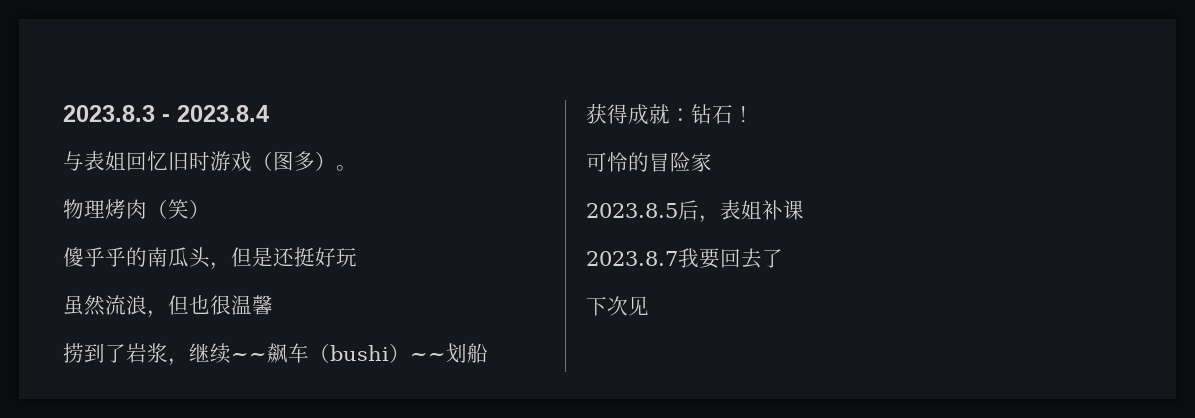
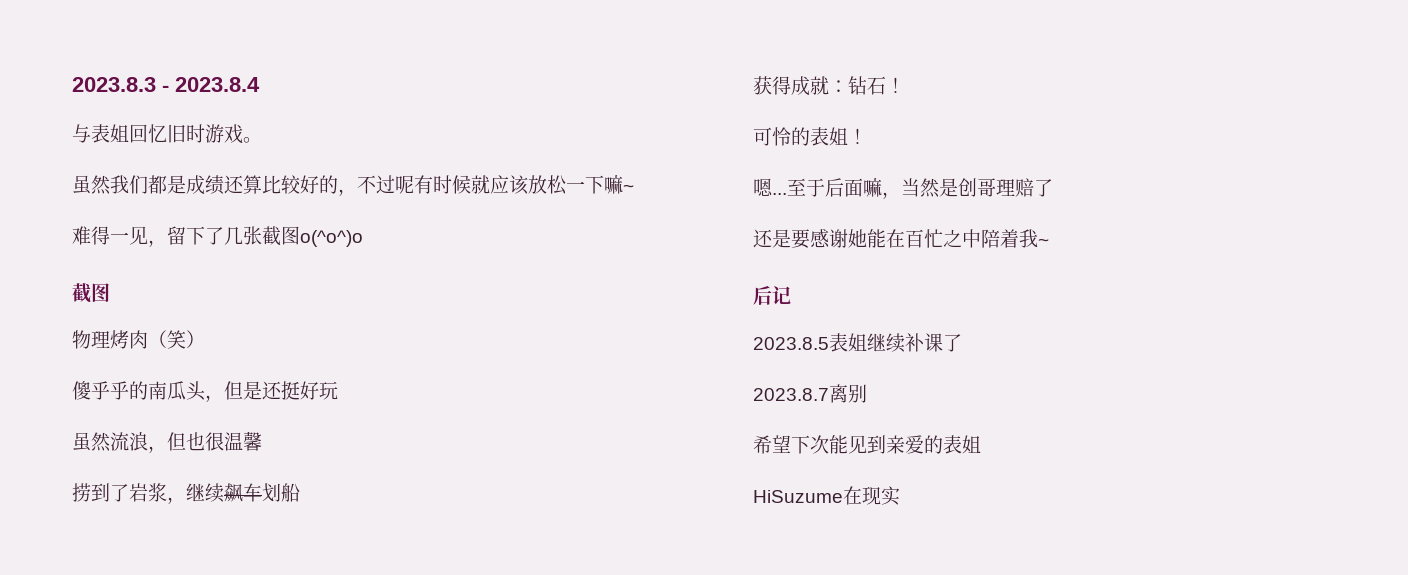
[252,151,357,171] （图多）。 -> [243,137,262,143] [72,175,634,196] [72,226,363,247] [72,283,110,303] 。 // 虽然我们都是成绩还算比较好的，不过呢有时候就应该放松一下嘛~ // 难得一见，留下了几张截图o(^o^)o // 截图
[231,343,446,363] ~~飙车（bushi）~~ -> [224,483,262,502] 飙车
[649,152,712,172] 冒险家 -> [810,127,867,146] [753,178,1053,199] [753,229,1049,249] [753,286,791,305] 表姐！ // 嗯...至于后面嘛，当然是创哥理赔了 // 还是要感谢她能在百忙之中陪着我~ // 后记
[678,200,762,223] 后，表姐 -> [829,333,905,353] 表姐继续
(804, 210) none -> [943,334,962,352] 了
[678,248,783,269] [586,296,649,316] 我要回去了 // 下次见 -> [829,384,867,403] [753,435,981,454] [753,486,900,506] 离别 // 希望下次能见到亲爱的表姐 // HiSuzume在现实

